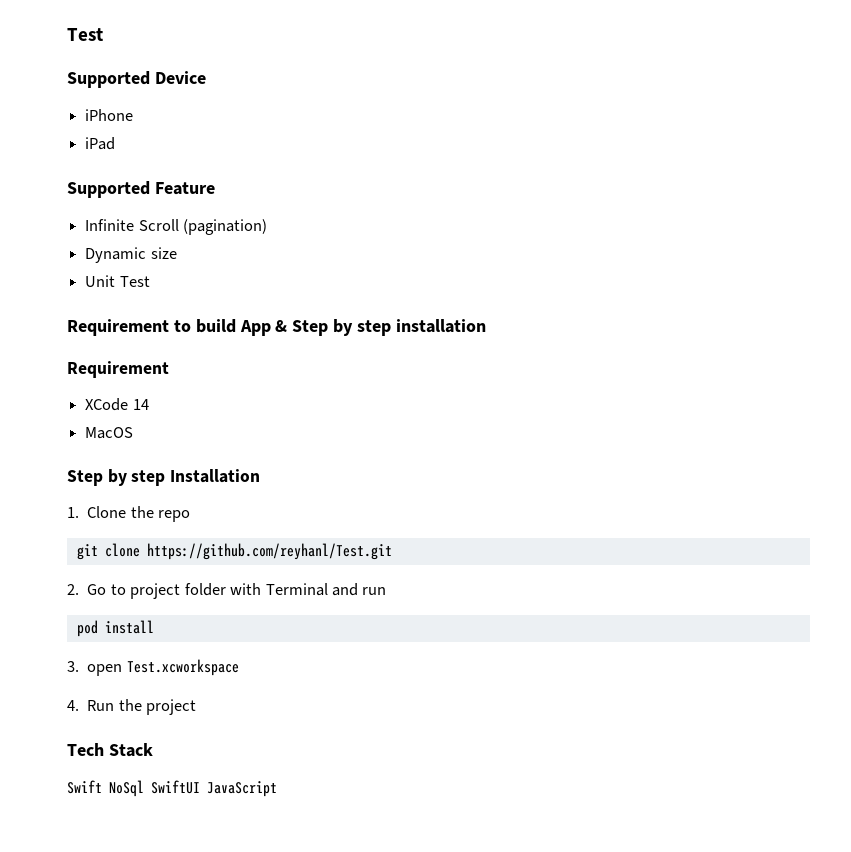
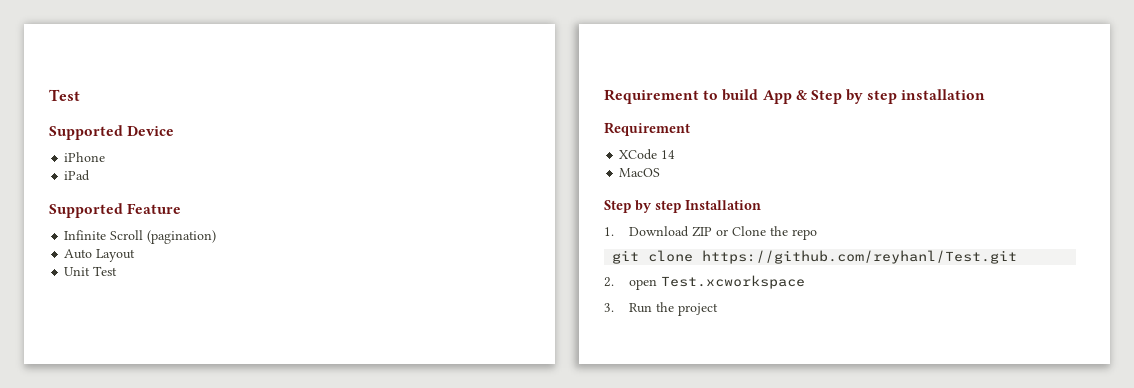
[85,247,177,263] Dynamic size -> [64,249,136,262] Auto Layout
(79, 512) none -> [628,226,728,237] Download ZIP or
[87,583,387,599] [76,620,154,637] [67,661,79,672] Go to project folder with Terminal and run // pod install // 3. -> (614, 282) none
[67,700,79,711] 4. -> [604,303,614,312] 3.
[67,743,153,757] [67,780,277,797] // Tech Stack // Swift NoSql SwiftUI JavaScript -> (718, 309) none

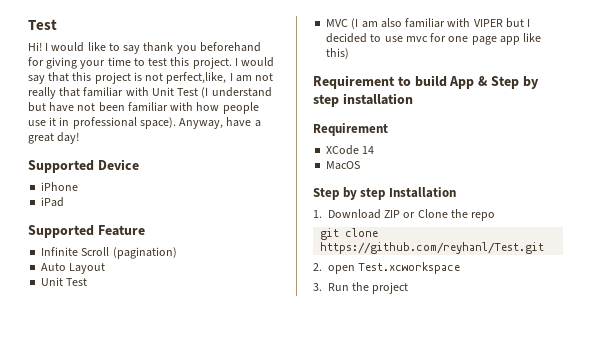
[49,89,80,101] Test -> [28,19,57,30] [28,42,261,54] [28,57,275,69] [28,72,274,84] [28,87,272,99] [28,102,259,114] [28,117,261,129] [28,132,80,144] Test // Hi! I would like to say thank you beforehand for giving your time to test this project. I would say that this project is not perfect,like, I am not really that familiar with Unit Test (I understand but have not been familiar with how people use it in professional space). Anyway, have a great day!
(118, 271) none -> [326,18,531,29] [326,33,542,45] [326,48,350,59] // MVC (I am also familiar with VIPER but I decided to use mvc for one page app like this)

